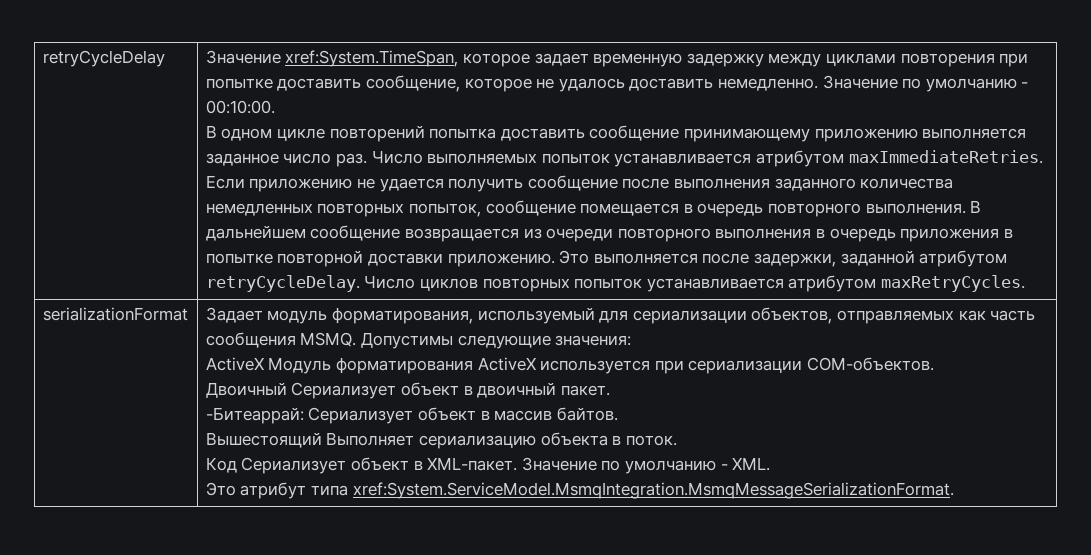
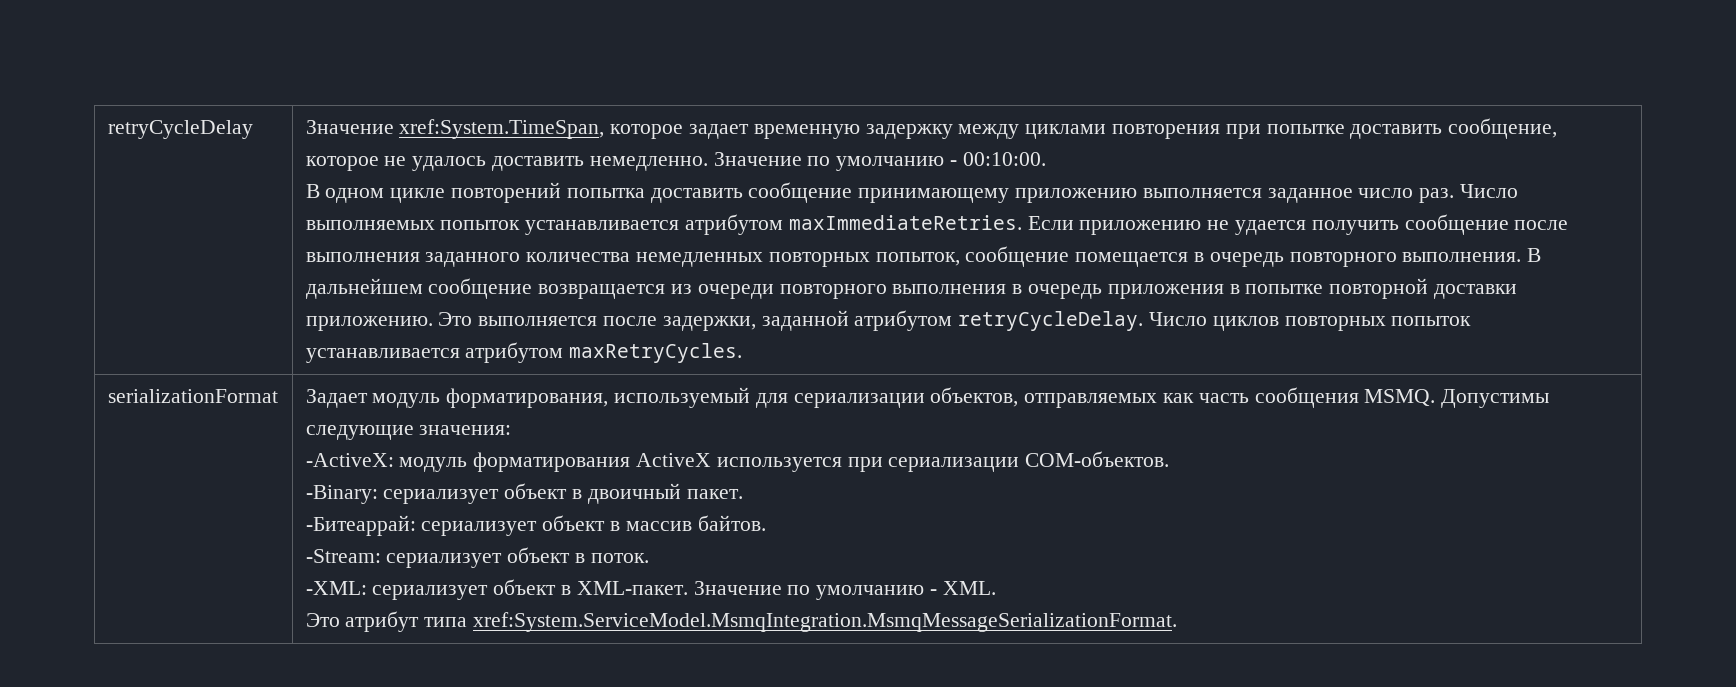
[205,357,332,374] ActiveX Модуль -> [305,453,468,472] -ActiveX: модуль
[205,382,397,399] Двоичный Сериализует -> [305,485,500,504] -Binary: сериализует
[308,407,414,424] Сериализует -> [421,521,538,536] сериализует
[205,432,608,449] Вышестоящий Выполняет сериализацию объекта -> [305,547,571,568] -Stream: сериализует объект
[205,457,347,474] Код Сериализует -> [305,581,489,600] -XML: сериализует

